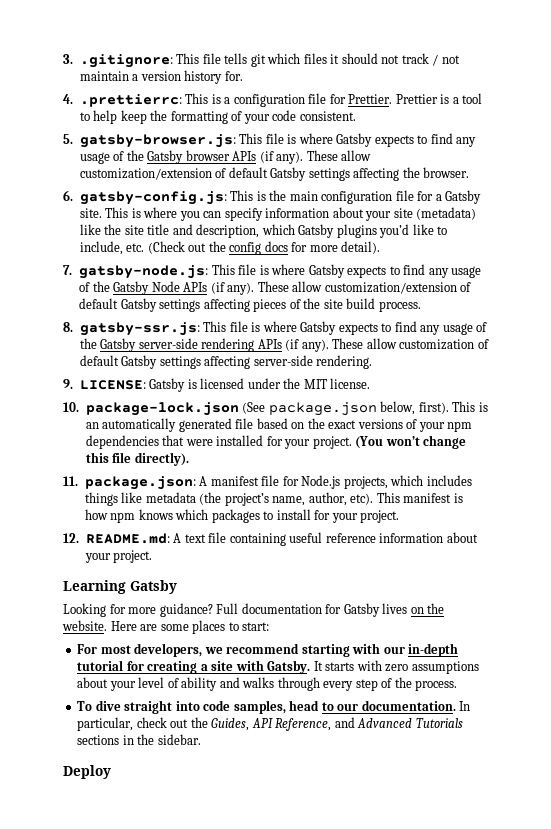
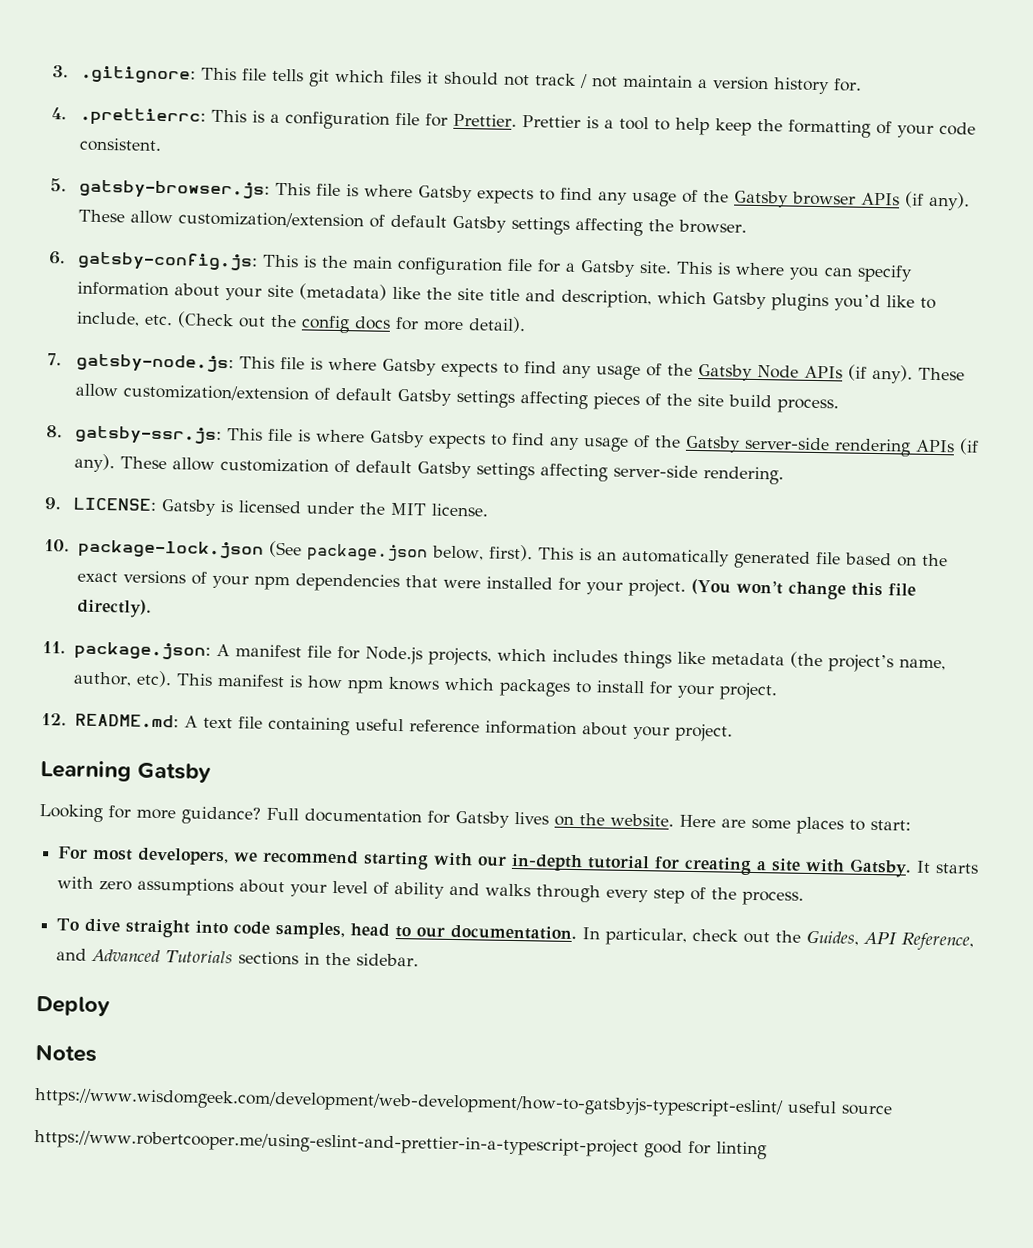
(111, 772) none -> [35,1044,97,1063] [34,1088,892,1118] [34,1129,767,1160] // Notes // https://www.wisdomgeek.com/development/web-development/how-to-gatsbyjs-typescript-eslint/ useful source // https://www.robertcooper.me/using-eslint-and-prettier-in-a-typescript-project good for linting

